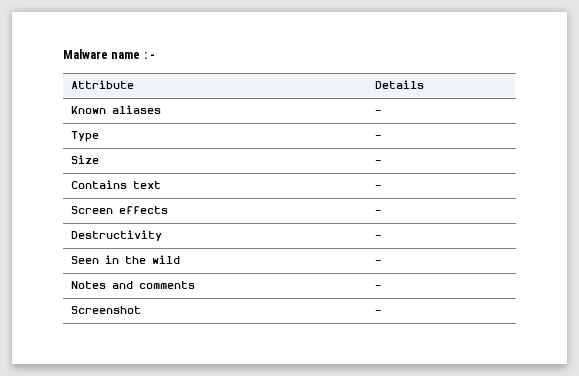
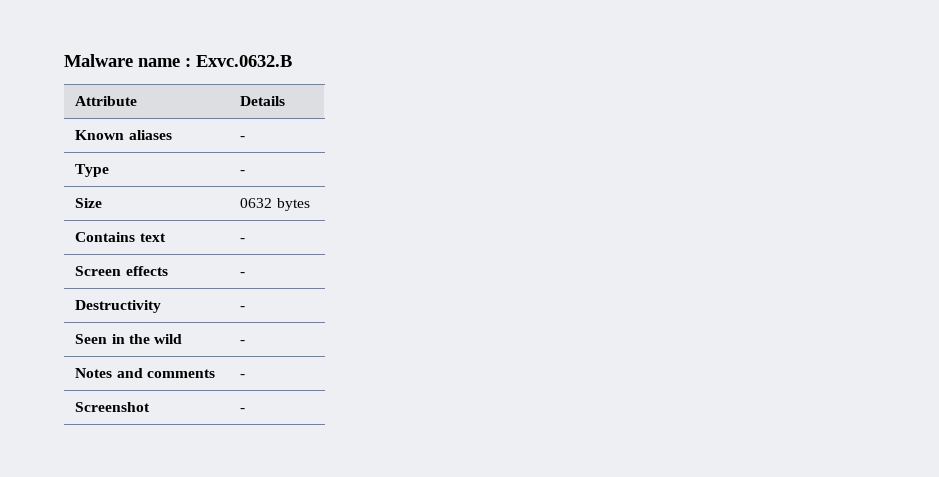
[150,54,156,59] - -> [196,55,292,67] Exvc.0632.B
[375,160,382,164] - -> [240,198,310,211] 0632 bytes

